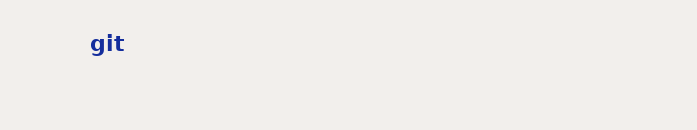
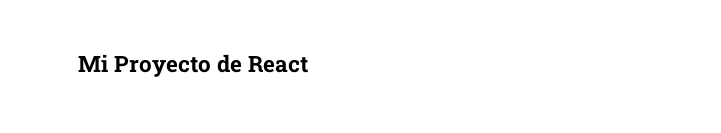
[90,34,125,56] git -> [78,54,309,77] Mi Proyecto de React

